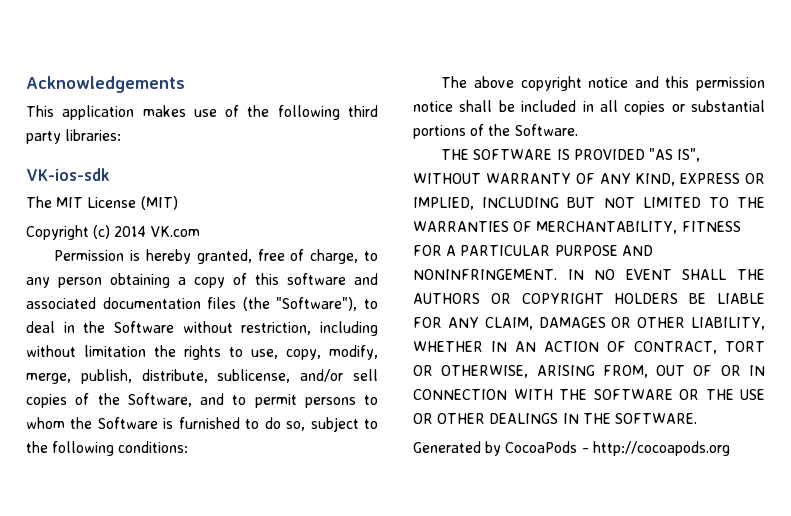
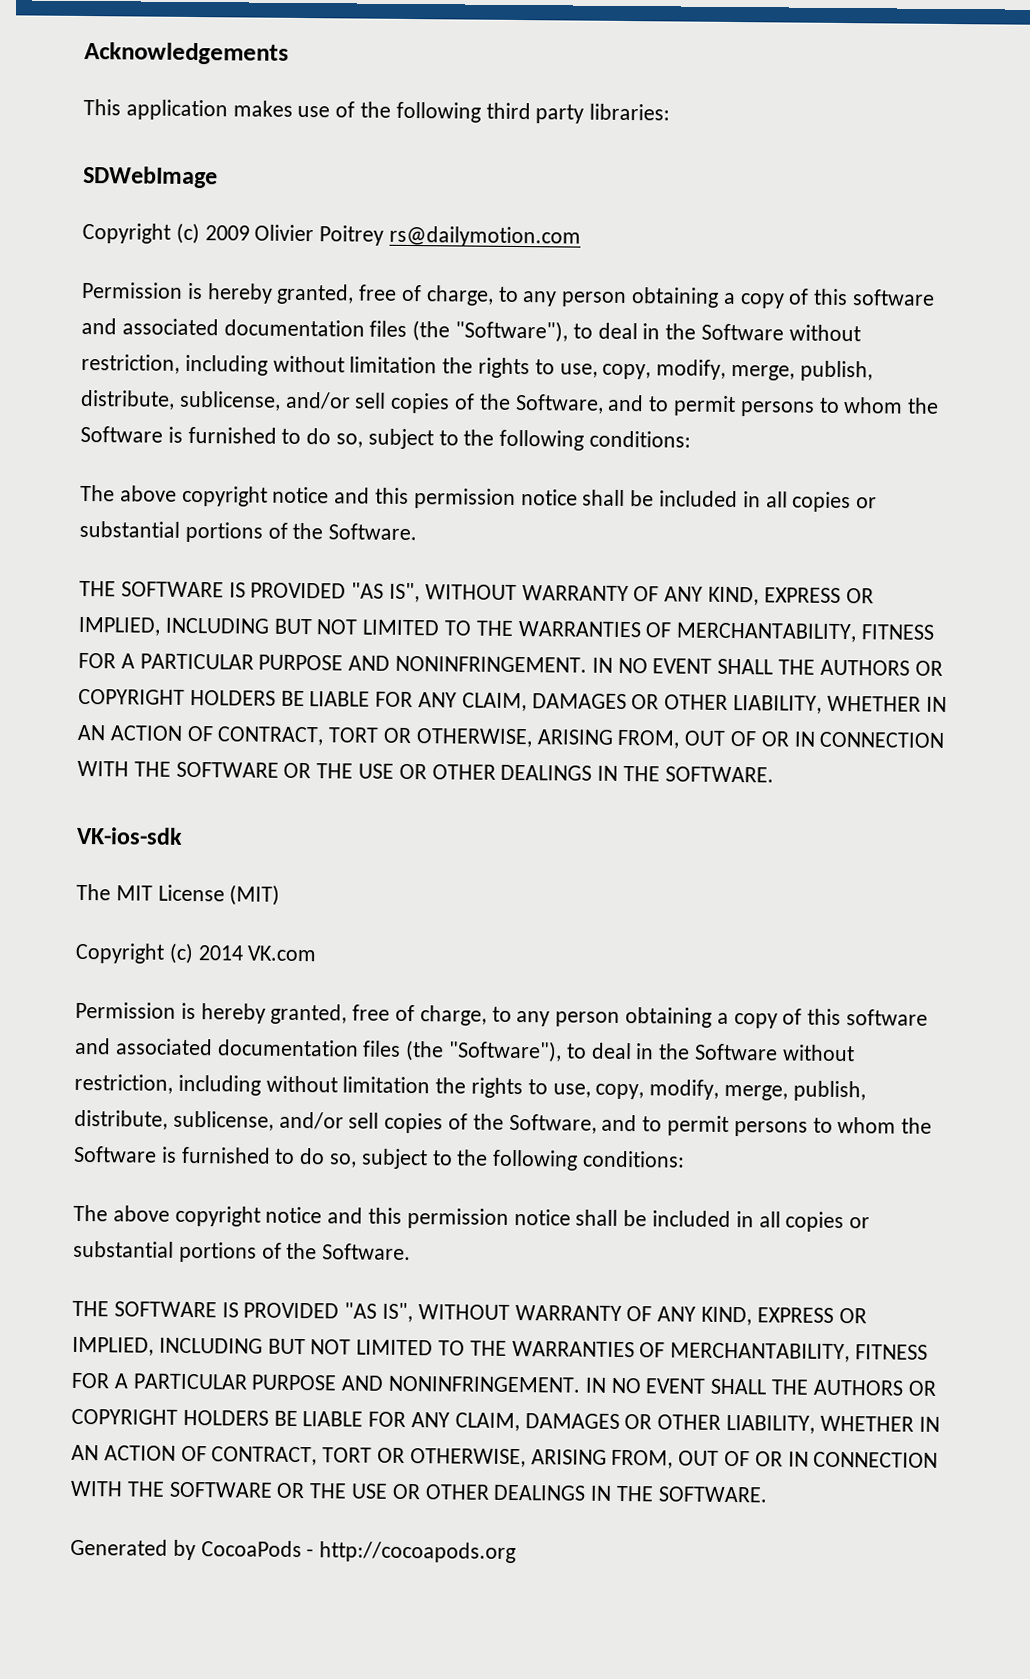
(122, 135) none -> [83,165,218,189] [82,222,582,248] [81,281,936,309] [81,317,861,343] [81,353,873,382] [80,389,940,417] [80,425,692,451] [80,484,878,513] [79,520,418,543] [79,580,874,606] [78,616,936,643] [78,652,943,676] [78,688,947,714] [77,724,946,749] [77,760,774,783] // SDWebImage // Copyright (c) 2009 Olivier Poitrey rs@dailymotion.com // Permission is hereby granted, free of charge, to any person obtaining a copy of this software and associated documentation files (the "Software"), to deal in the Software without restriction, including without limitation the rights to use, copy, modify, merge, publish, distribute, sublicense, and/or sell copies of the Software, and to permit persons to whom the Software is furnished to do so, subject to the following conditions: // The above copyright notice and this permission notice shall be included in all copies or substantial portions of the Software. // THE SOFTWARE IS PROVIDED "AS IS", WITHOUT WARRANTY OF ANY KIND, EXPRESS OR IMPLIED, INCLUDING BUT NOT LIMITED TO THE WARRANTIES OF MERCHANTABILITY, FITNESS FOR A PARTICULAR PURPOSE AND NONINFRINGEMENT. IN NO EVENT SHALL THE AUTHORS OR COPYRIGHT HOLDERS BE LIABLE FOR ANY CLAIM, DAMAGES OR OTHER LIABILITY, WHETHER IN AN ACTION OF CONTRACT, TORT OR OTHERWISE, ARISING FROM, OUT OF OR IN CONNECTION WITH THE SOFTWARE OR THE USE OR OTHER DEALINGS IN THE SOFTWARE.

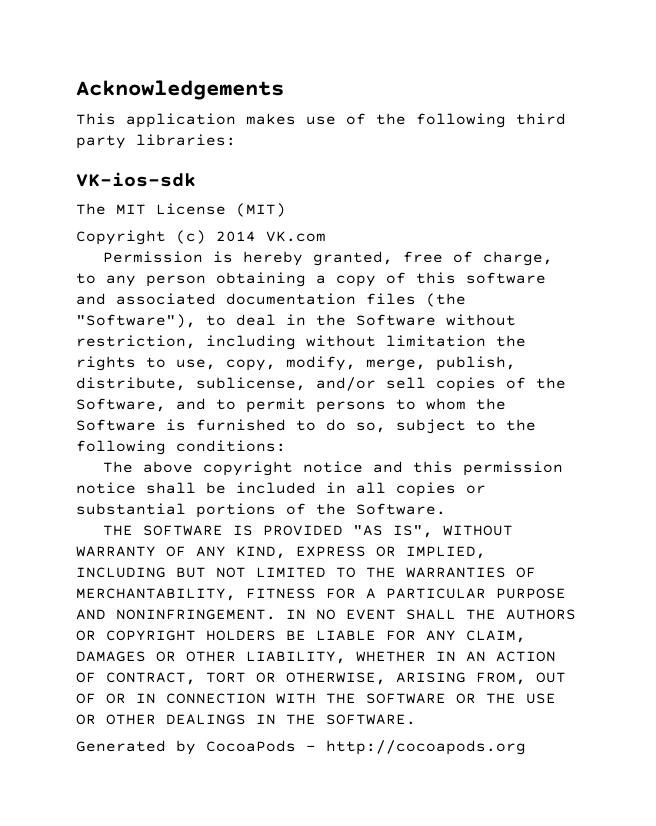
[83,165,218,189] [82,222,582,248] [81,281,936,309] [81,317,861,343] [81,353,873,382] [80,389,940,417] [80,425,692,451] [80,484,878,513] [79,520,418,543] [79,580,874,606] [78,616,936,643] [78,652,943,676] [78,688,947,714] [77,724,946,749] [77,760,774,783] // SDWebImage // Copyright (c) 2009 Olivier Poitrey rs@dailymotion.com // Permission is hereby granted, free of charge, to any person obtaining a copy of this software and associated documentation files (the "Software"), to deal in the Software without restriction, including without limitation the rights to use, copy, modify, merge, publish, distribute, sublicense, and/or sell copies of the Software, and to permit persons to whom the Software is furnished to do so, subject to the following conditions: // The above copyright notice and this permission notice shall be included in all copies or substantial portions of the Software. // THE SOFTWARE IS PROVIDED "AS IS", WITHOUT WARRANTY OF ANY KIND, EXPRESS OR IMPLIED, INCLUDING BUT NOT LIMITED TO THE WARRANTIES OF MERCHANTABILITY, FITNESS FOR A PARTICULAR PURPOSE AND NONINFRINGEMENT. IN NO EVENT SHALL THE AUTHORS OR COPYRIGHT HOLDERS BE LIABLE FOR ANY CLAIM, DAMAGES OR OTHER LIABILITY, WHETHER IN AN ACTION OF CONTRACT, TORT OR OTHERWISE, ARISING FROM, OUT OF OR IN CONNECTION WITH THE SOFTWARE OR THE USE OR OTHER DEALINGS IN THE SOFTWARE. -> (236, 140) none

